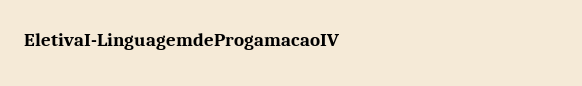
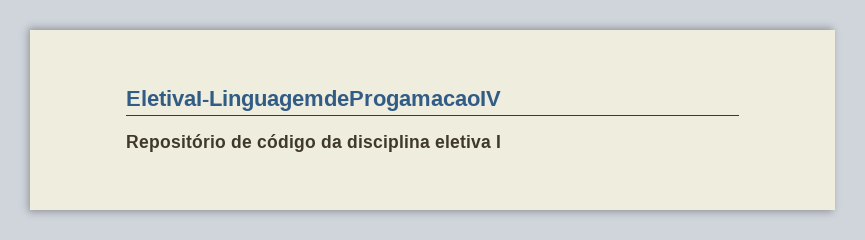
(340, 41) none -> [126,134,501,152] // Repositório de código da disciplina eletiva I

